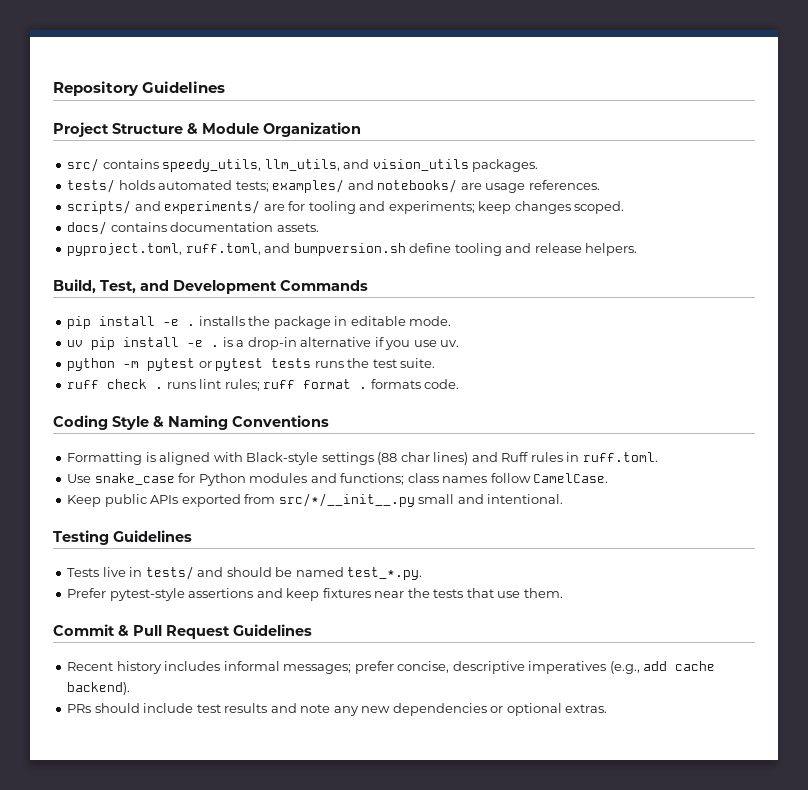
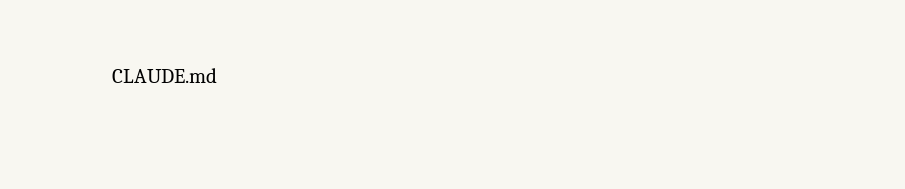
[53,81,226,96] [53,122,361,137] [67,158,539,172] [67,179,600,193] [67,200,625,214] [67,221,319,235] [67,243,638,256] [53,279,368,294] [67,316,452,329] [67,337,460,350] [67,358,436,371] [67,379,460,391] [53,415,329,430] [67,452,658,465] [67,473,609,486] [67,493,564,507] [53,530,192,545] [67,566,423,580] [67,588,563,601] [53,624,312,639] [67,661,716,674] [67,682,131,695] [67,703,608,716] Repository Guidelines // Project Structure & Module Organization // src/ contains speedy_utils, llm_utils, and vision_utils packages. // tests/ holds automated tests; examples/ and notebooks/ are usage references. // scripts/ and experiments/ are for tooling and experiments; keep changes scoped. // docs/ contains documentation assets. // pyproject.toml, ruff.toml, and bumpversion.sh define tooling and release helpers. // Build, Test, and Development Commands // pip install -e . installs the package in editable mode. // uv pip install -e . is a drop-in alternative if you use uv. // python -m pytest or pytest tests runs the test suite. // ruff check . runs lint rules; ruff format . formats code. // Coding Style & Naming Conventions // Formatting is aligned with Black-style settings (88 char lines) and Ruff rules in ruff.toml. // Use snake_case for Python modules and functions; class names follow CamelCase. // Keep public APIs exported from src/*/__init__.py small and intentional. // Testing Guidelines // Tests live in tests/ and should be named test_*.py. // Prefer pytest-style assertions and keep fixtures near the tests that use them. // Commit & Pull Request Guidelines // Recent history includes informal messages; prefer concise, descriptive imperatives (e.g., add cache backend). // PRs should include test results and note any new dependencies or optional extras. -> [112,68,217,83] CLAUDE.md

